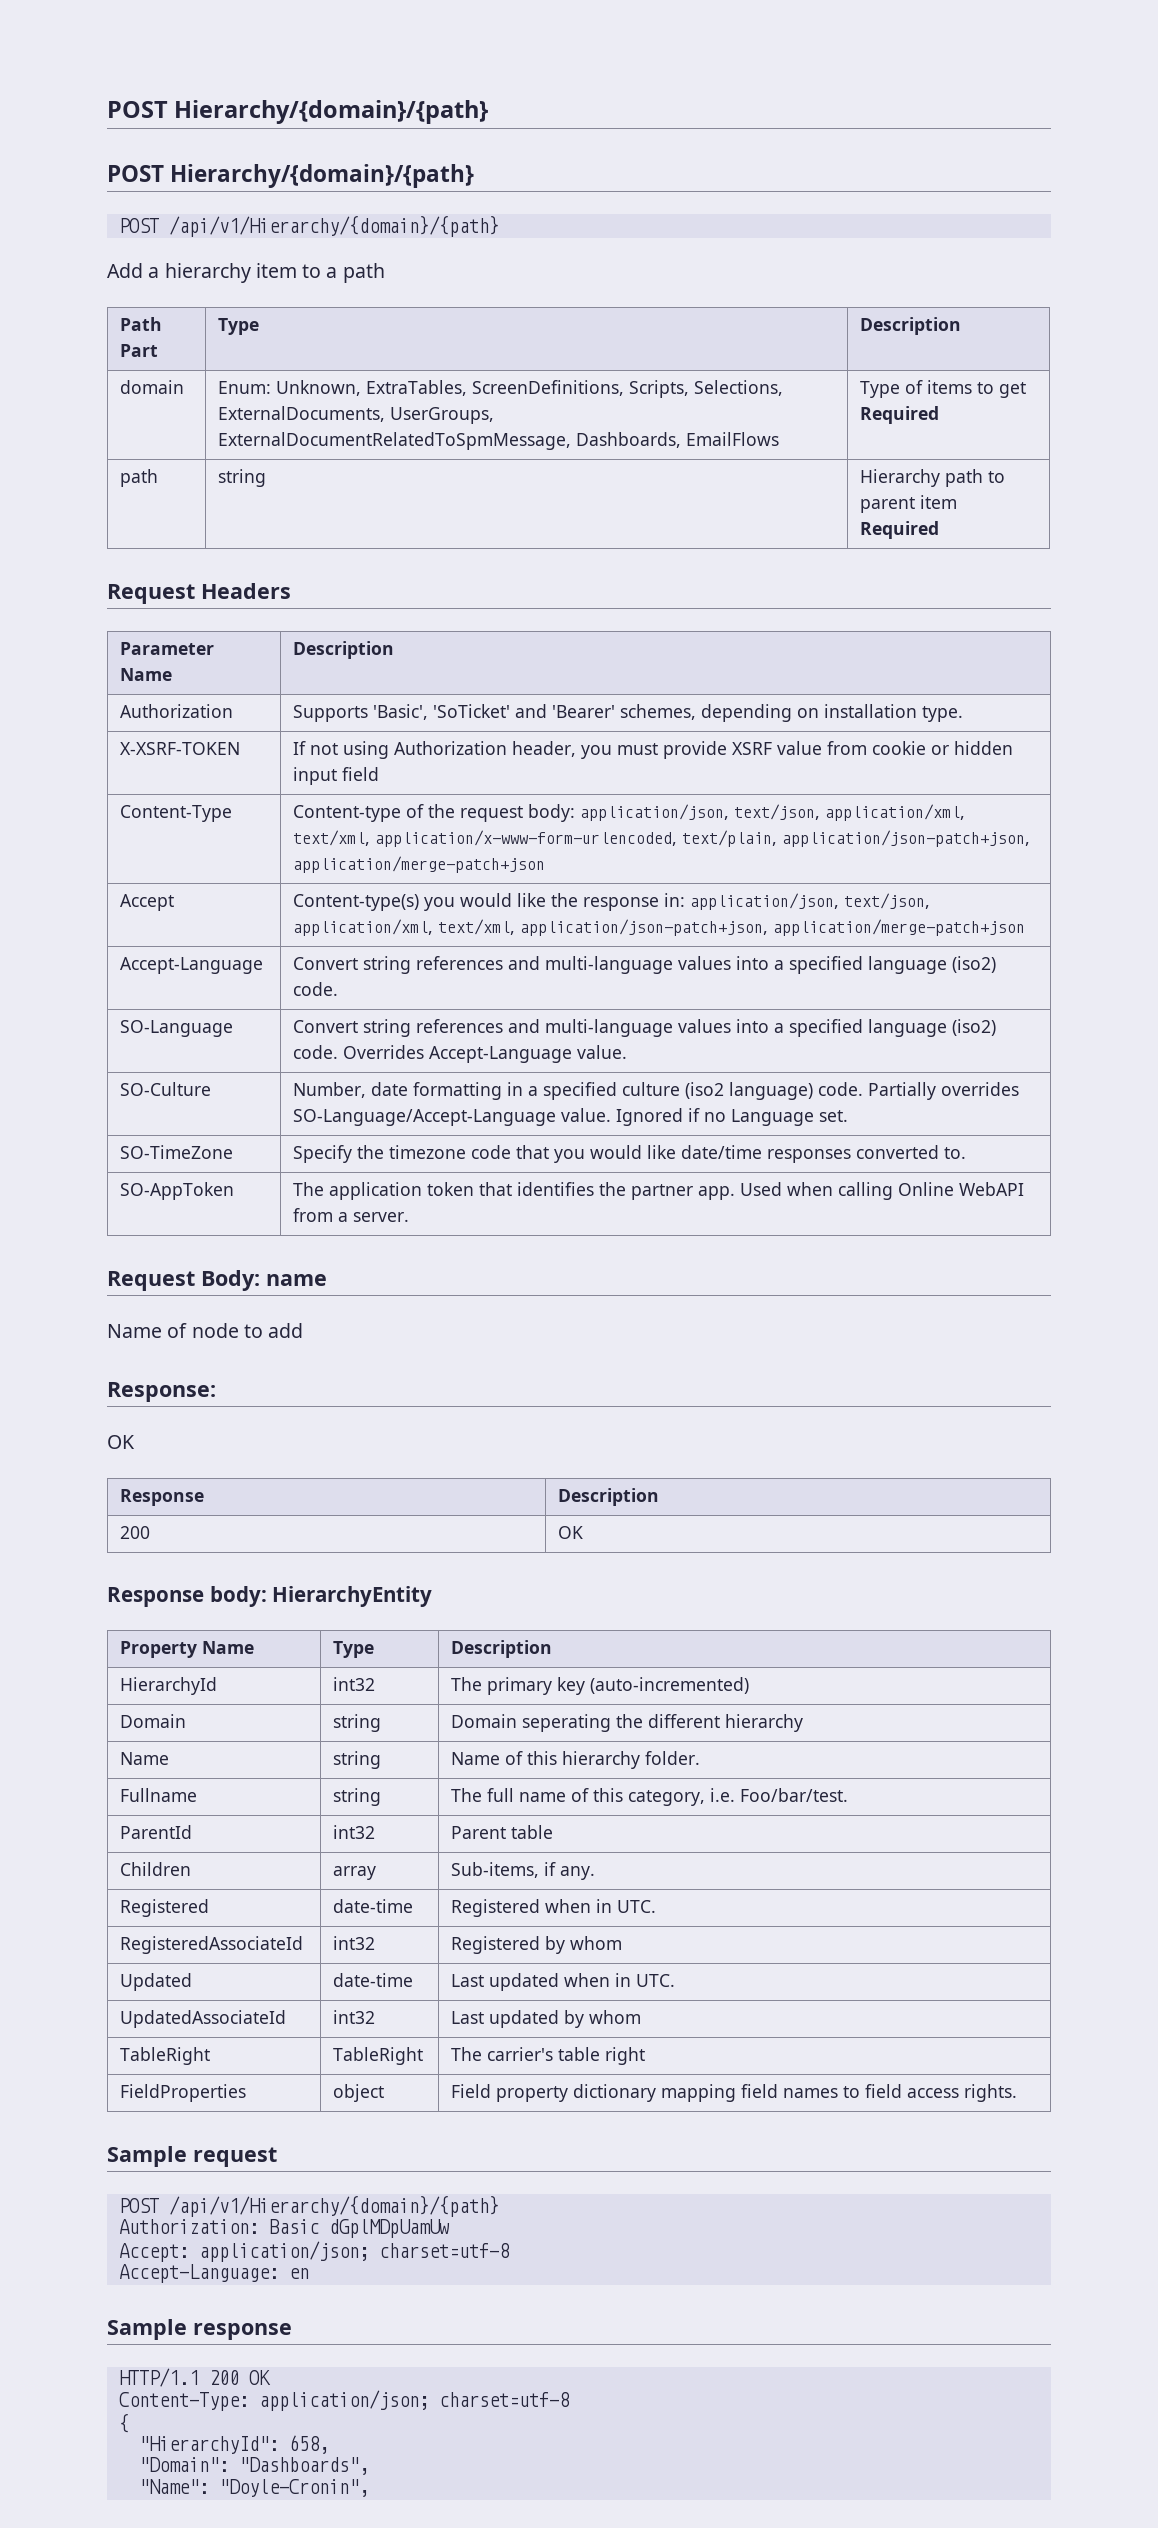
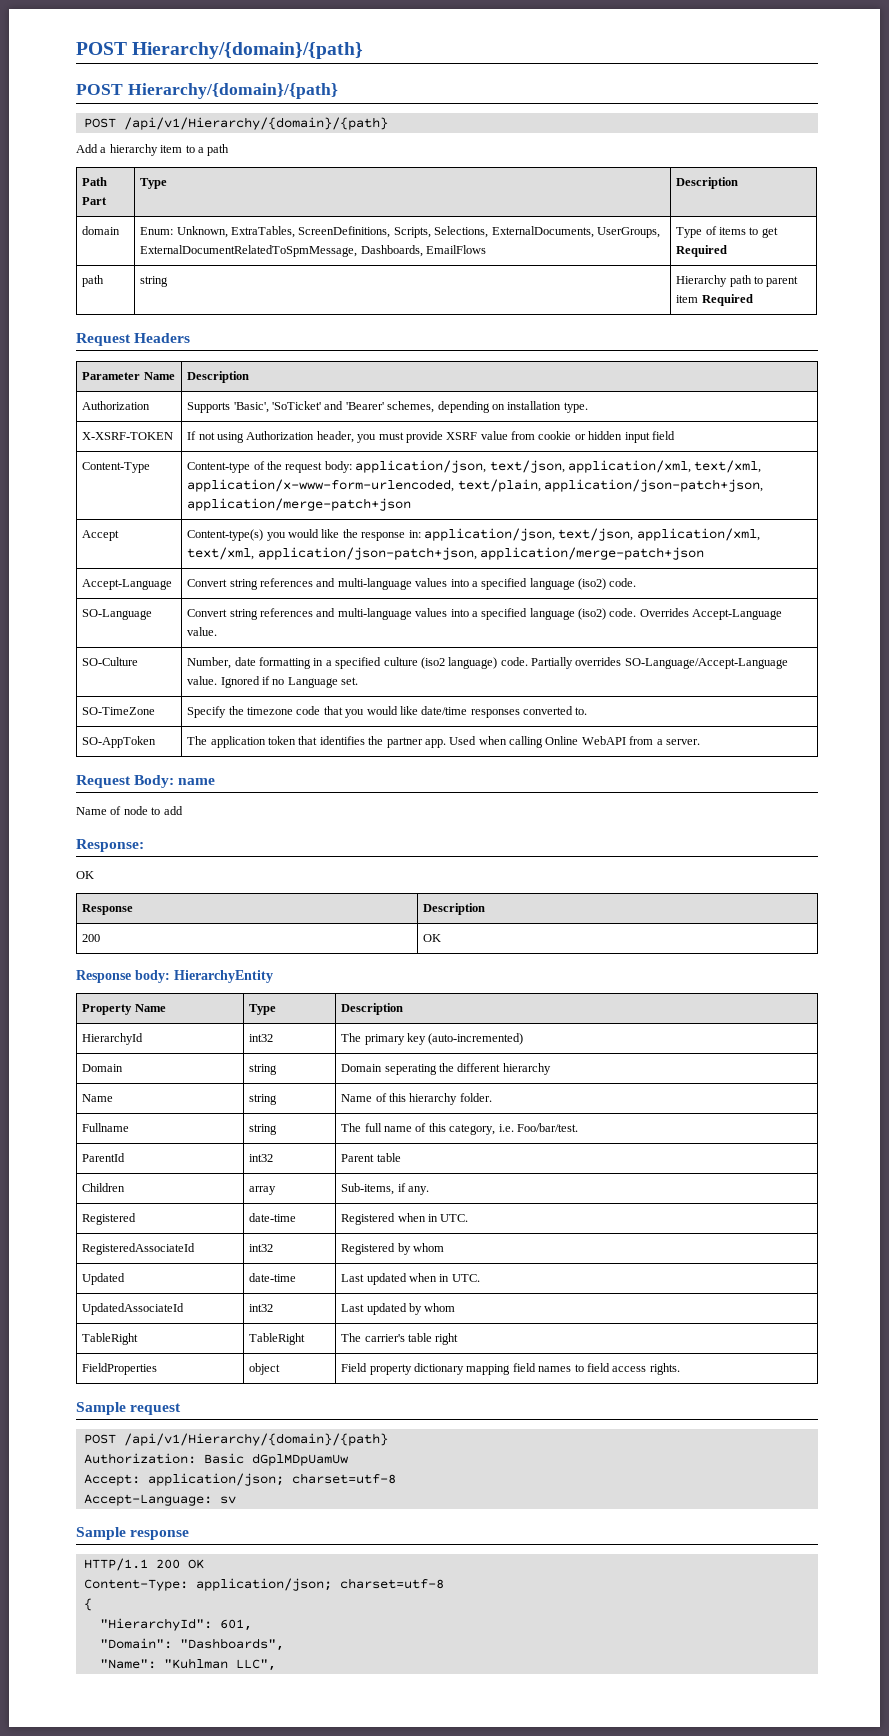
[288,2268,309,2279] en -> [219,1496,236,1504] sv
[288,2435,329,2454] 658, -> [219,1619,252,1631] 601,
[218,2479,369,2497] "Doyle-Cronin", -> [163,1658,276,1671] "Kuhlman LLC",

